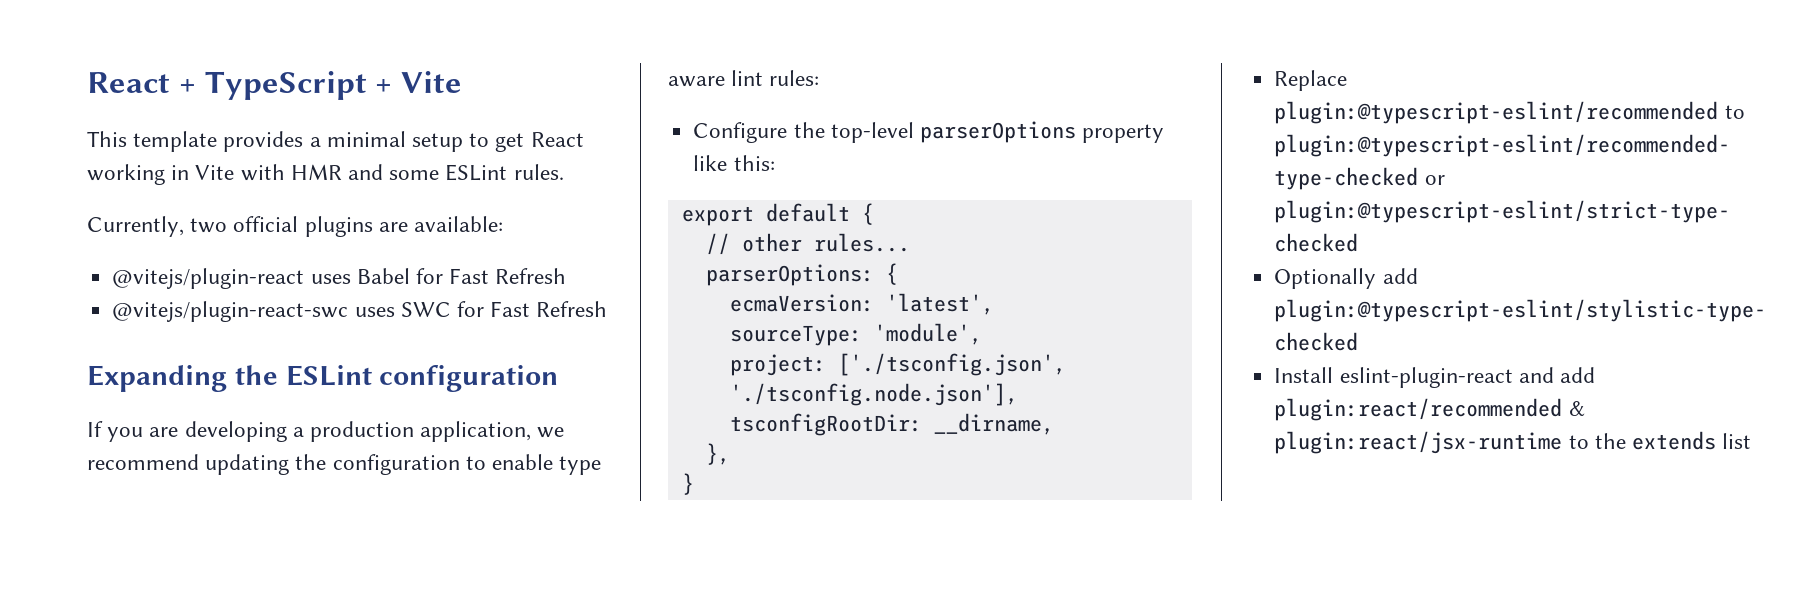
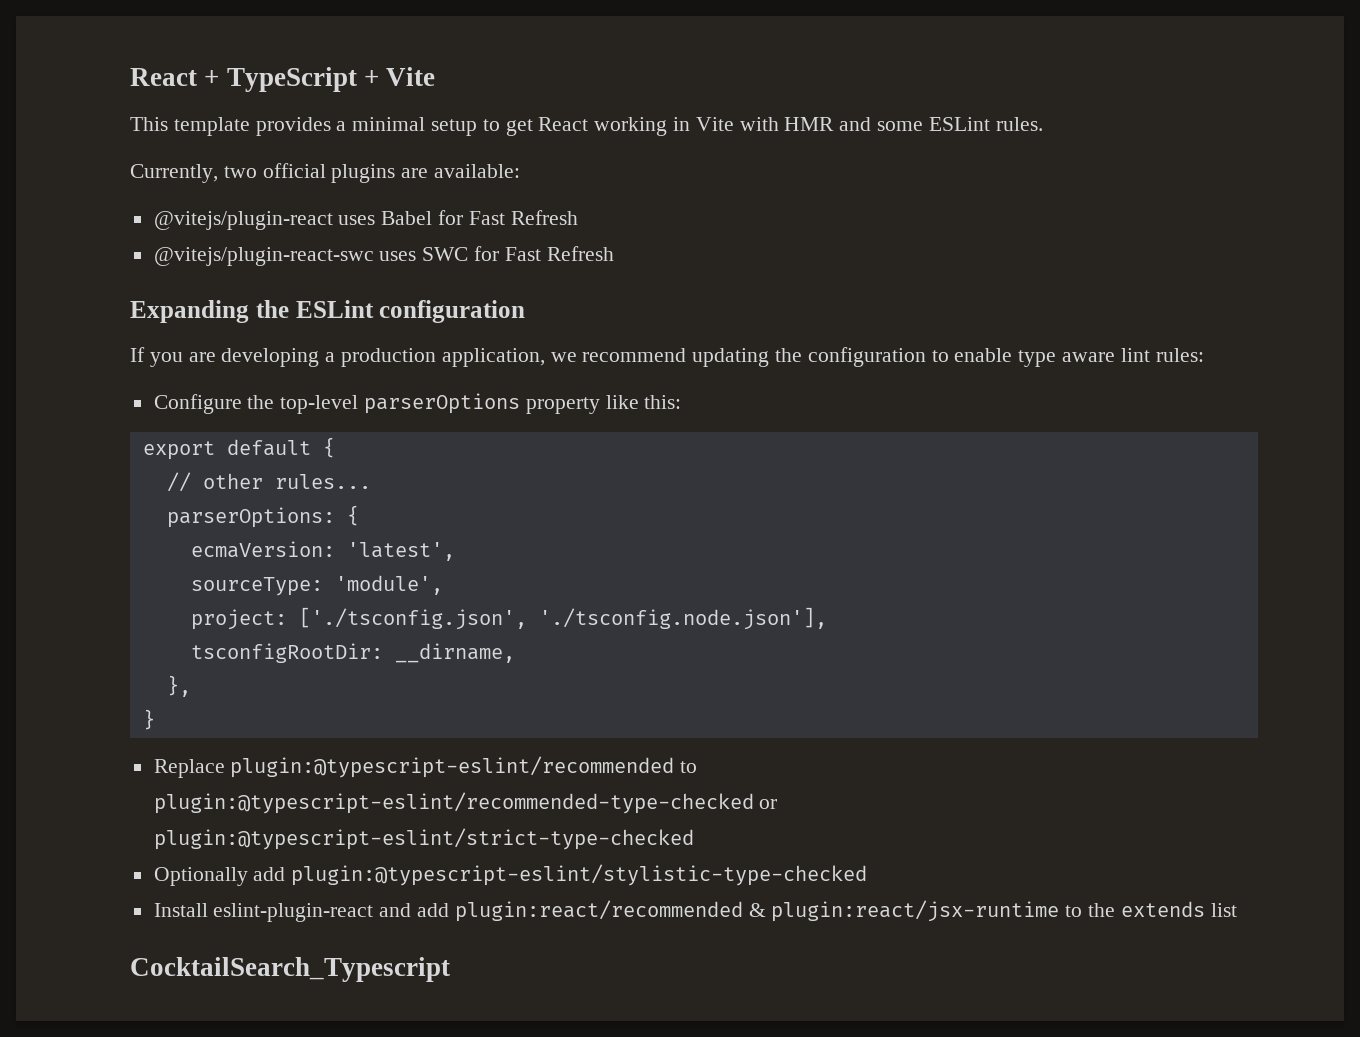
(1752, 441) none -> [130,957,450,982] // CocktailSearch_Typescript

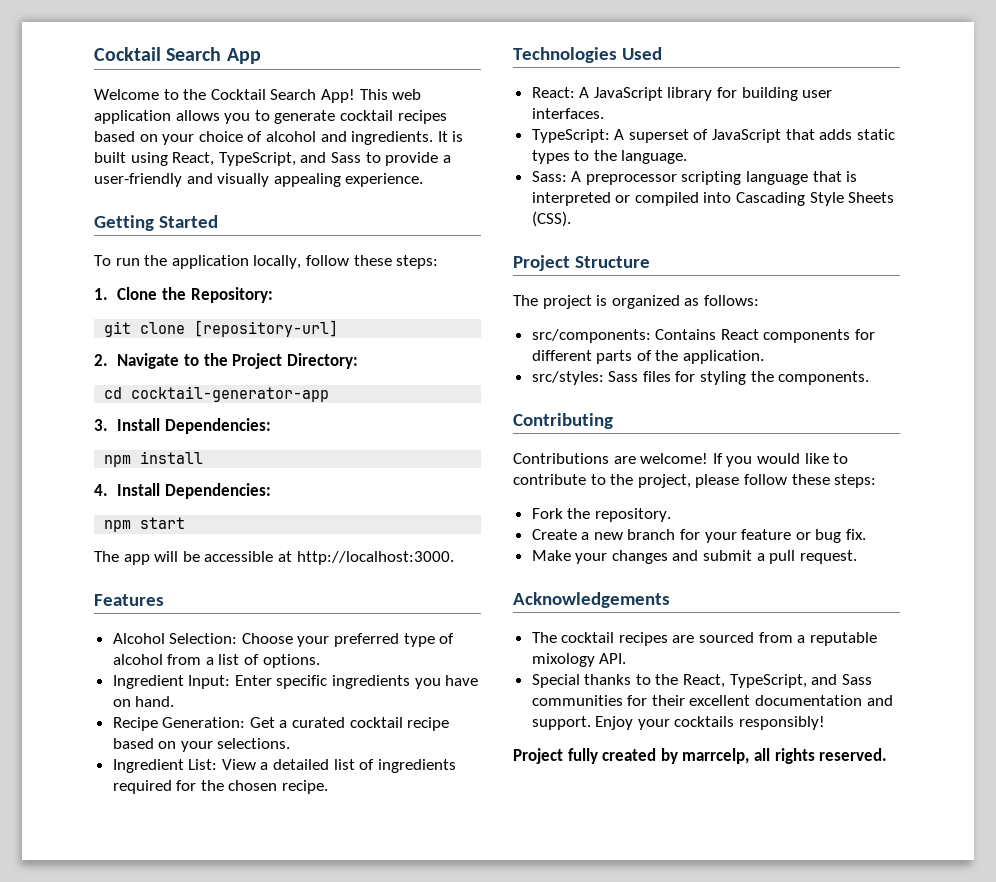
[130,67,436,92] [130,117,1043,136] [130,163,521,183] [153,210,578,230] [153,246,614,266] [130,300,526,323] [130,347,1204,367] [153,393,682,414] [142,437,335,460] [166,472,371,492] [166,505,359,528] [190,541,455,561] [190,575,443,596] [190,607,827,630] [190,643,515,663] [166,675,191,697] [142,709,155,730] [153,756,698,778] [153,792,778,814] [153,828,694,850] [153,864,868,886] [153,900,1237,922] [130,957,450,982] React + TypeScript + Vite // This template provides a minimal setup to get React working in Vite with HMR and some ESLint rules. // Currently, two official plugins are available: // @vitejs/plugin-react uses Babel for Fast Refresh // @vitejs/plugin-react-swc uses SWC for Fast Refresh // Expanding the ESLint configuration // If you are developing a production application, we recommend updating the configuration to enable type aware lint rules: // Configure the top-level parserOptions property like this: // export default { // // other rules... // parserOptions: { // ecmaVersion: 'latest', // sourceType: 'module', // project: ['./tsconfig.json', './tsconfig.node.json'], // tsconfigRootDir: __dirname, // }, // } // Replace plugin:@typescript-eslint/recommended to plugin:@typescript-eslint/recommended-type-checked or plugin:@typescript-eslint/strict-type-checked // Optionally add plugin:@typescript-eslint/stylistic-type-checked // Install eslint-plugin-react and add plugin:react/recommended & plugin:react/jsx-runtime to the extends list // CocktailSearch_Typescript -> [94,47,261,64] [94,89,422,103] [94,110,447,124] [94,131,464,145] [94,152,451,166] [94,173,424,187] [94,215,218,231] [94,255,439,269] [94,287,273,303] [104,320,339,337] [94,353,358,369] [104,386,330,402] [94,418,271,434] [104,451,204,467] [94,483,271,499] [104,517,186,532] [94,551,454,565] [94,594,164,606] [112,633,455,647] [112,654,320,668] [112,675,479,689] [112,696,175,707] [112,717,450,731] [112,738,291,752] [112,759,456,773] [112,780,329,794] [513,47,662,63] [531,87,833,101] [531,108,604,119] [531,129,895,143] [531,150,688,164] [531,171,858,185] [531,192,895,206] [531,211,571,227] [513,255,650,271] [513,295,759,309] [531,329,876,343] [531,350,765,364] [531,371,870,385] [513,413,613,429] [513,453,849,467] [513,474,877,488] [531,508,671,522] [531,529,867,543] [531,550,857,564] [513,592,670,608] [531,632,877,646] [531,653,627,667] [531,674,872,688] [531,695,893,706] [531,716,826,730] [513,748,888,764] Cocktail Search App // Welcome to the Cocktail Search App! This web application allows you to generate cocktail recipes based on your choice of alcohol and ingredients. It is built using React, TypeScript, and Sass to provide a user-friendly and visually appealing experience. // Getting Started // To run the application locally, follow these steps: // 1. Clone the Repository: // git clone [repository-url] // 2. Navigate to the Project Directory: // cd cocktail-generator-app // 3. Install Dependencies: // npm install // 4. Install Dependencies: // npm start // The app will be accessible at http://localhost:3000. // Features // Alcohol Selection: Choose your preferred type of alcohol from a list of options. // Ingredient Input: Enter specific ingredients you have on hand. // Recipe Generation: Get a curated cocktail recipe based on your selections. // Ingredient List: View a detailed list of ingredients required for the chosen recipe. // Technologies Used // React: A JavaScript library for building user interfaces. // TypeScript: A superset of JavaScript that adds static types to the language. // Sass: A preprocessor scripting language that is interpreted or compiled into Cascading Style Sheets (CSS). // Project Structure // The project is organized as follows: // src/components: Contains React components for different parts of the application. // src/styles: Sass files for styling the components. // Contributing // Contributions are welcome! If you would like to contribute to the project, please follow these steps: // Fork the repository. // Create a new branch for your feature or bug fix. // Make your changes and submit a pull request. // Acknowledgements // The cocktail recipes are sourced from a reputable mixology API. // Special thanks to the React, TypeScript, and Sass communities for their excellent documentation and support. Enjoy your cocktails responsibly! // Project fully created by marrcelp, all rights reserved.

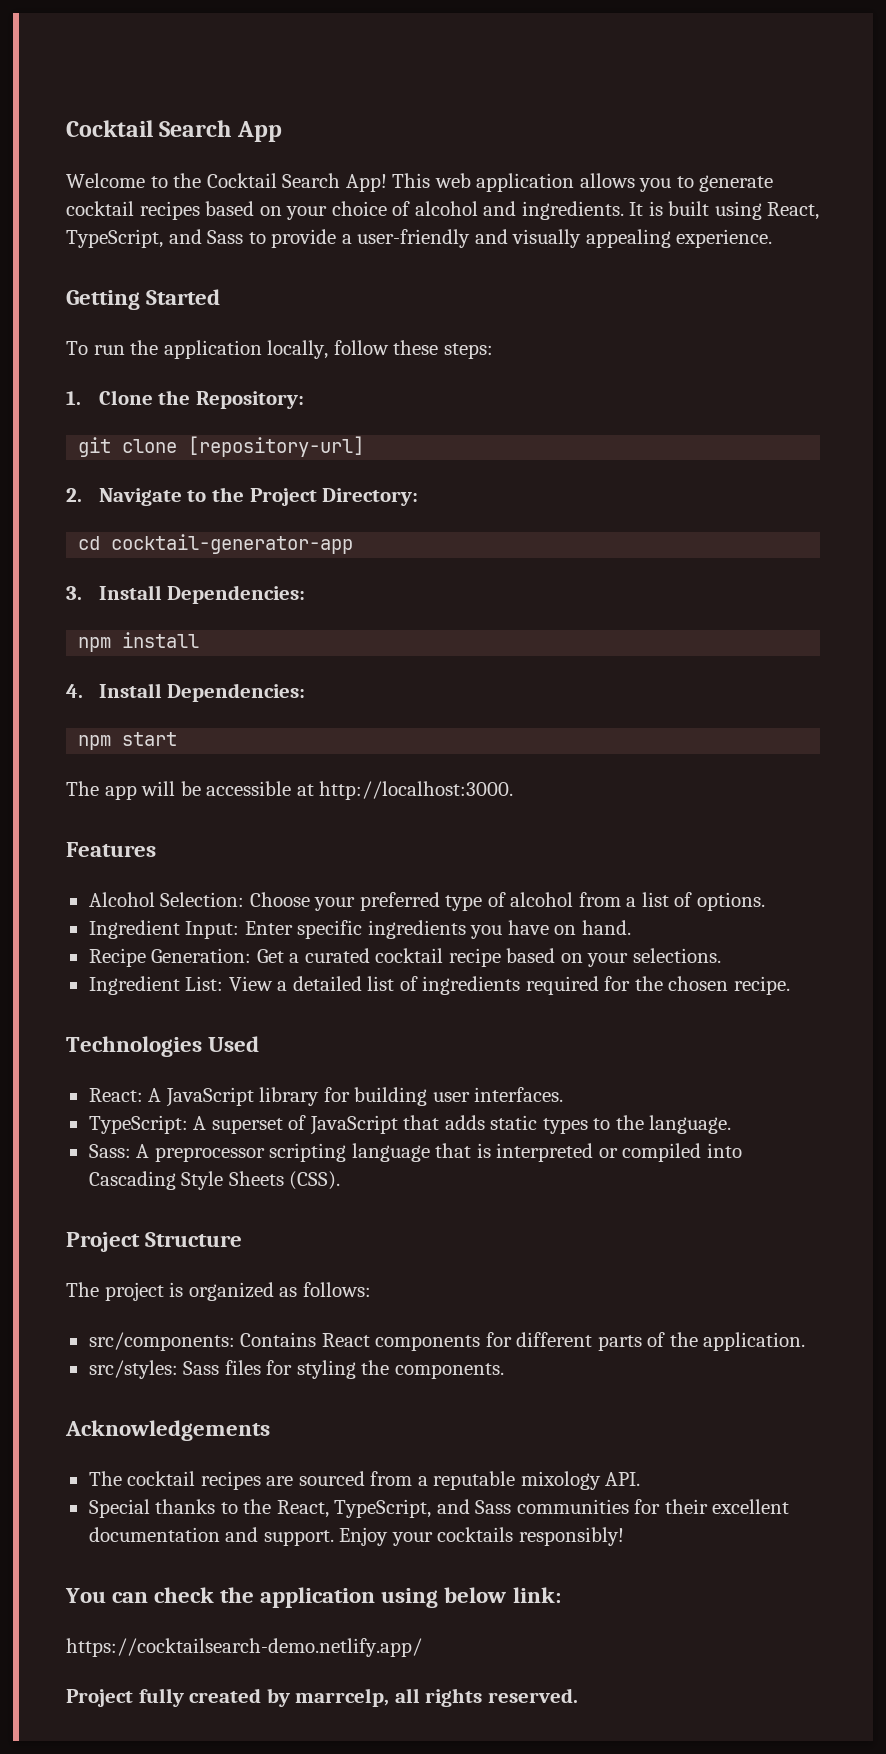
[513,413,613,429] [513,453,849,467] [513,474,877,488] [531,508,671,522] [531,529,867,543] [531,550,857,564] // Contributing // Contributions are welcome! If you would like to contribute to the project, please follow these steps: // Fork the repository. // Create a new branch for your feature or bug fix. // Make your changes and submit a pull request. -> (504, 1371) none
(826, 723) none -> [65,1587,561,1608] [66,1638,422,1657] // You can check the application using below link: // https://cocktailsearch-demo.netlify.app/

